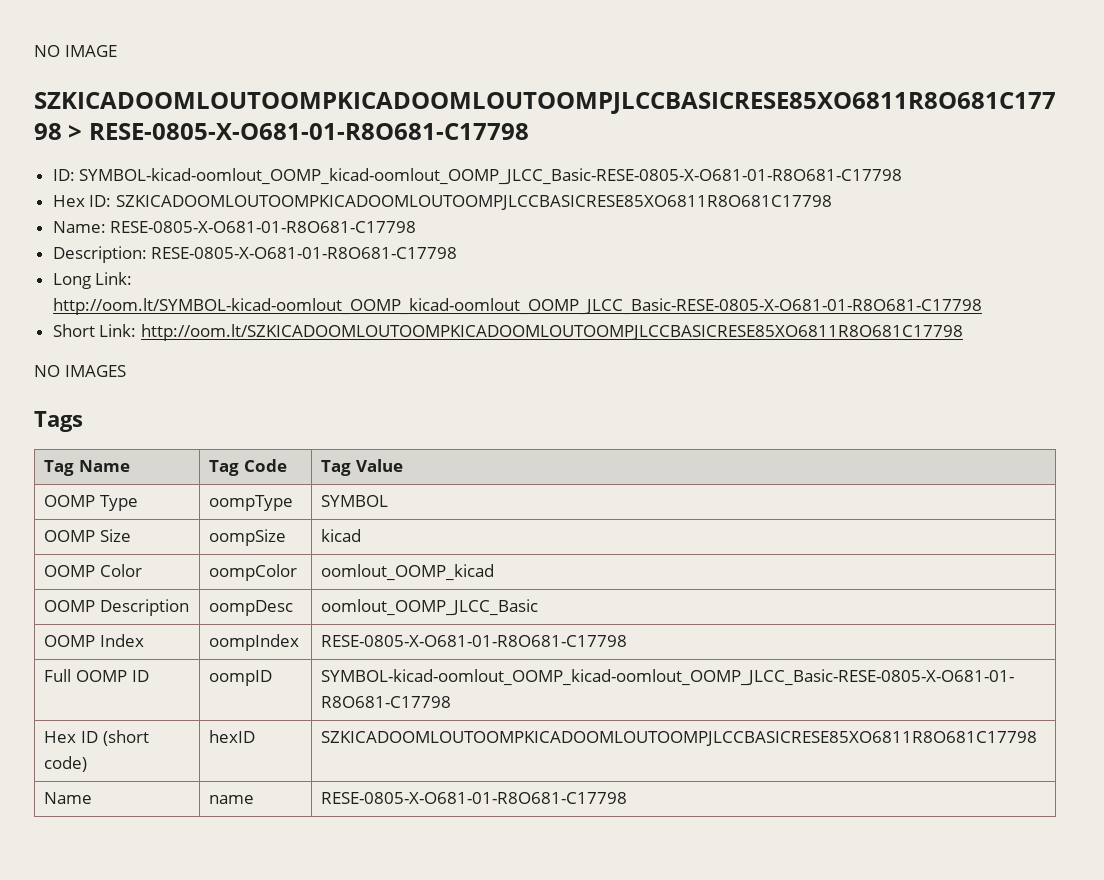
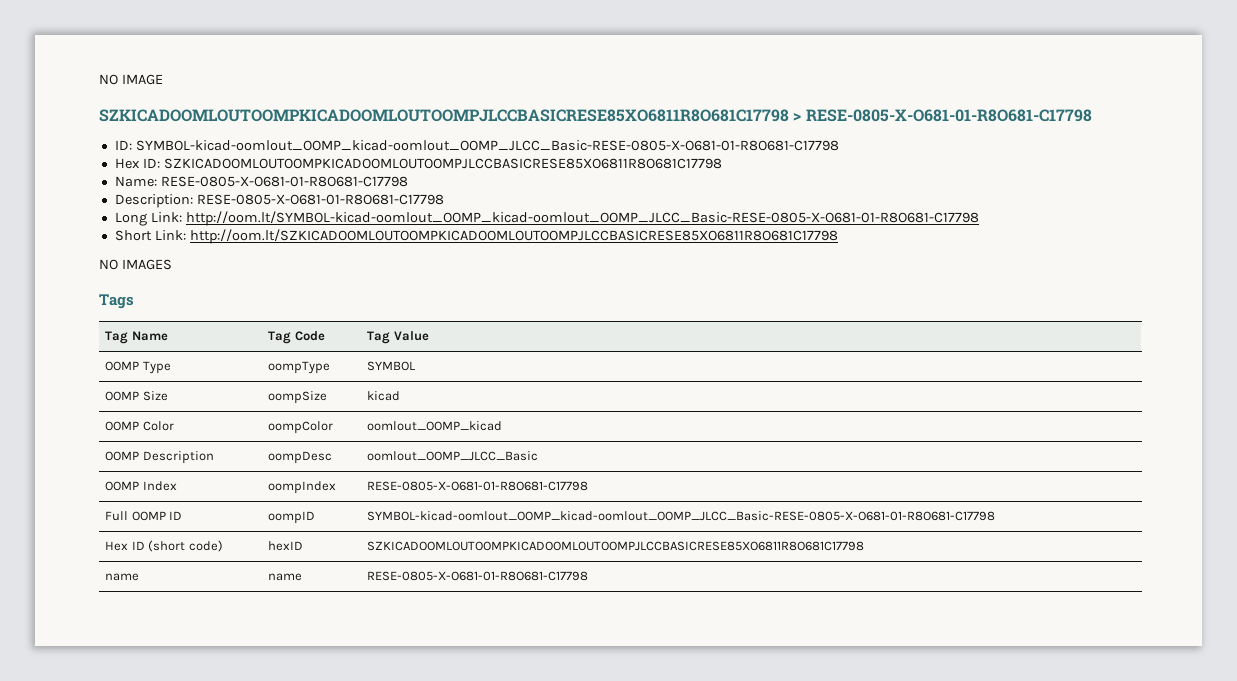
[44,792,93,804] Name -> [105,573,140,581] name

